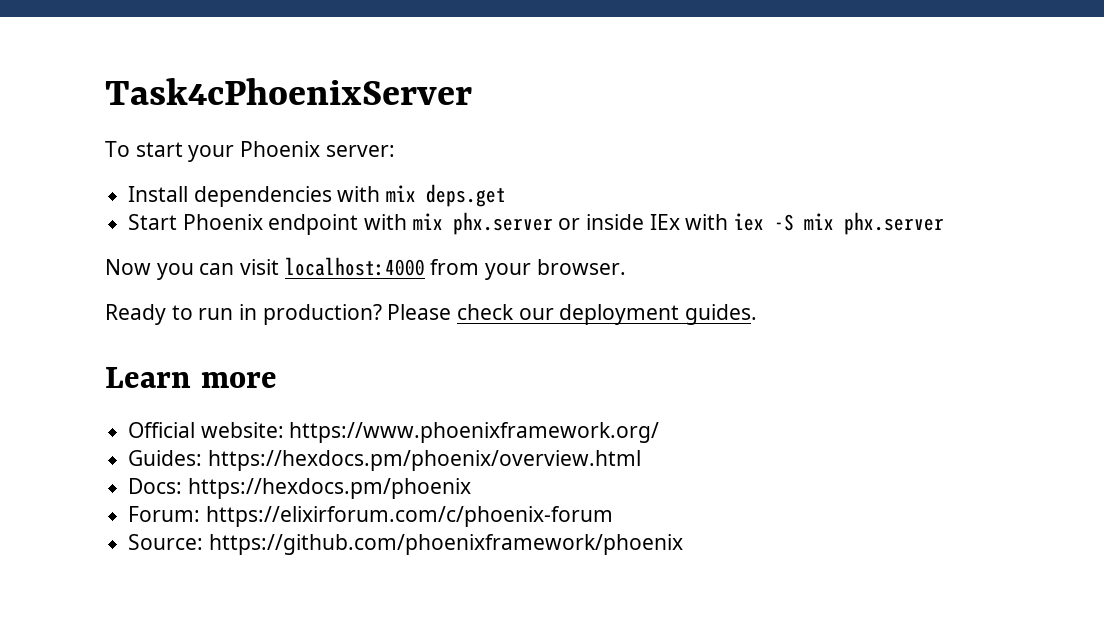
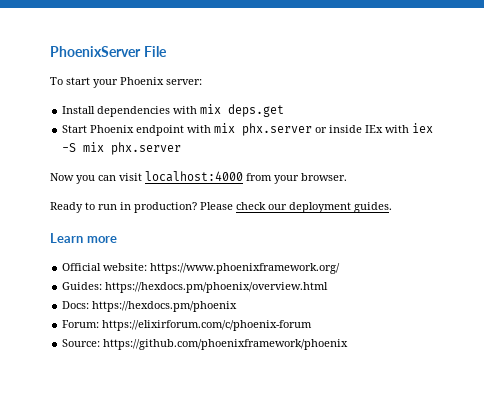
[105,78,472,105] Task4cPhoenixServer -> [50,46,167,57] PhoenixServer File

